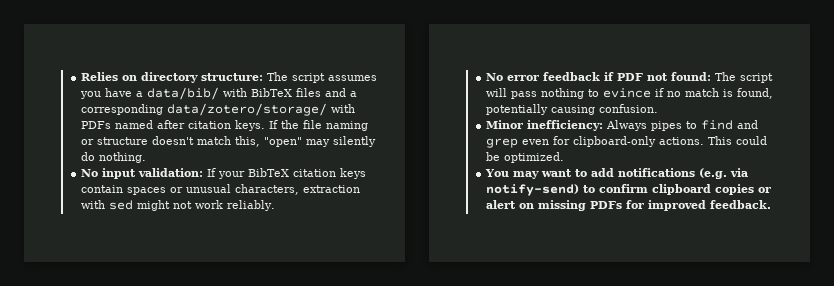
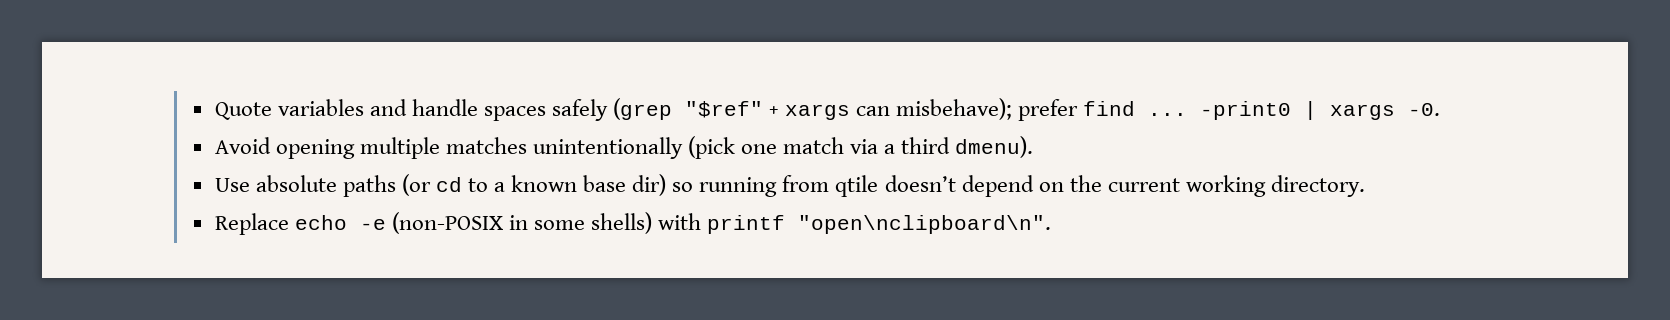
[81,72,378,83] [80,87,358,100] [81,103,356,116] [81,120,369,131] [81,136,377,147] [81,152,147,163] [81,168,367,179] [81,184,361,195] [81,200,276,211] [486,72,774,83] [486,88,774,99] [486,104,659,115] [486,120,759,131] [486,136,768,148] [486,152,565,163] [485,168,749,179] [486,184,772,196] [486,200,772,211] Relies on directory structure: The script assumes you have a data/bib/ with BibTeX files and a corresponding data/zotero/storage/ with PDFs named after citation keys. If the file naming or structure doesn't match this, "open" may silently do nothing. // No input validation: If your BibTeX citation keys contain spaces or unusual characters, extraction with sed might not work reliably. // No error feedback if PDF not found: The script will pass nothing to evince if no match is found, potentially causing confusion. // Minor inefficiency: Always pipes to find and grep even for clipboard-only actions. This could be optimized. // You may want to add notifications (e.g. via notify-send) to confirm clipboard copies or alert on missing PDFs for improved feedback. -> [214,98,1441,121] [214,136,1034,159] [214,174,1366,197] [214,212,1052,235] Quote variables and handle spaces safely (grep "$ref" + xargs can misbehave); prefer find ... -print0 | xargs -0. // Avoid opening multiple matches unintentionally (pick one match via a third dmenu). // Use absolute paths (or cd to a known base dir) so running from qtile doesn’t depend on the current working directory. // Replace echo -e (non-POSIX in some shells) with printf "open\nclipboard\n".

